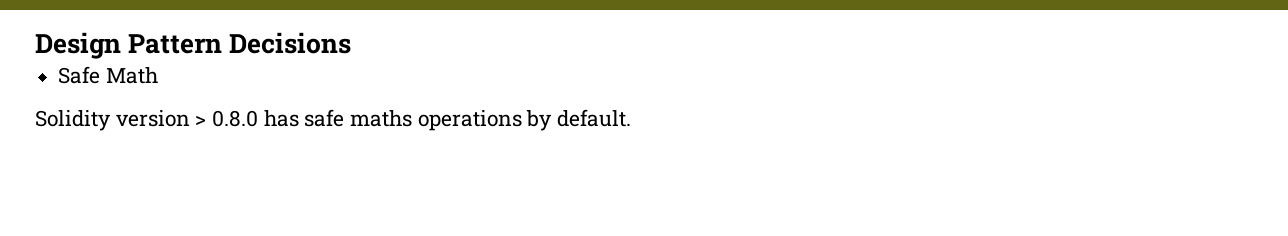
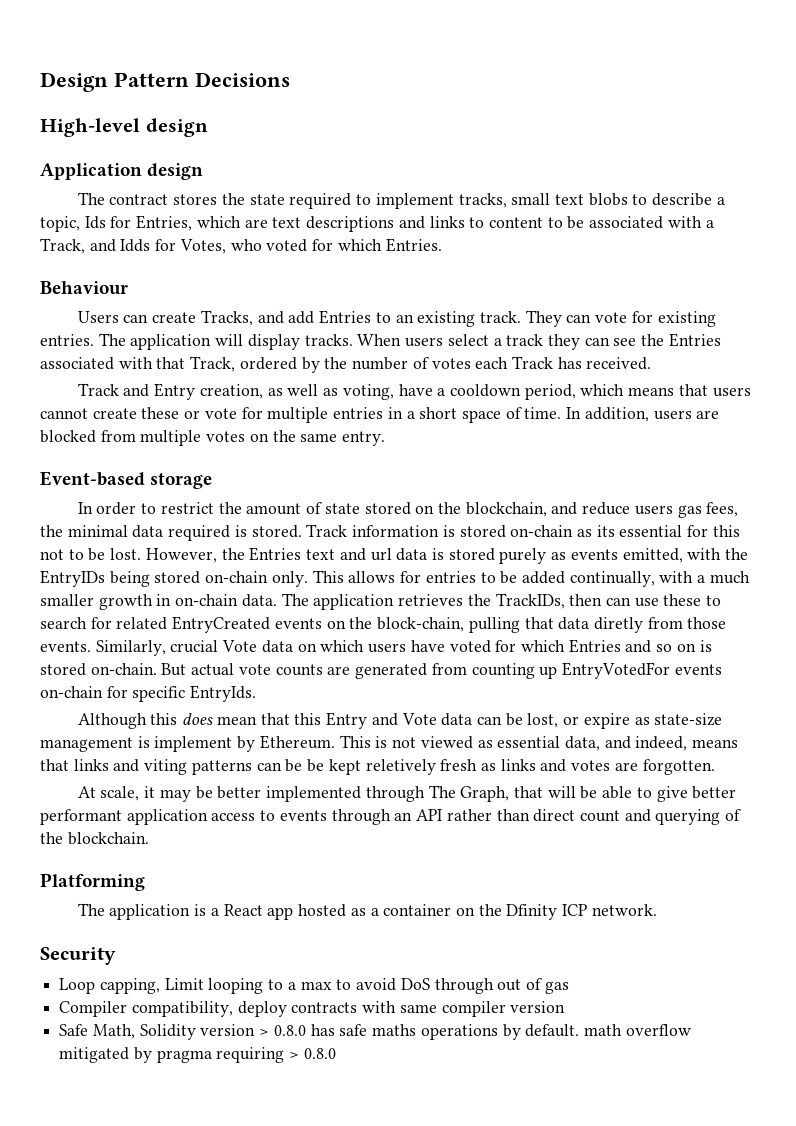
(352, 43) none -> [40,118,208,137] [40,163,204,180] [77,192,725,209] [40,215,714,232] [40,238,442,254] [40,281,128,295] [77,310,716,327] [40,333,721,350] [40,356,652,373] [77,383,751,400] [40,407,720,423] [40,430,386,446] [40,471,213,489] [77,502,739,518] [40,524,740,541] [40,547,749,564] [40,570,750,587] [40,593,722,610] [40,616,727,633] [40,639,712,656] [40,662,722,679] [40,685,257,702] [77,712,723,729] [40,735,739,752] [40,759,715,775] [77,785,737,802] [40,809,742,825] [40,832,149,845] [40,873,145,891] [77,903,657,920] [40,947,116,965] [59,978,569,994] [59,1001,566,1017] // High-level design // Application design // The contract stores the state required to implement tracks, small text blobs to describe a topic, Ids for Entries, which are text descriptions and links to content to be associated with a Track, and Idds for Votes, who voted for which Entries. // Behaviour // Users can create Tracks, and add Entries to an existing track. They can vote for existing entries. The application will display tracks. When users select a track they can see the Entries associated with that Track, ordered by the number of votes each Track has received. // Track and Entry creation, as well as voting, have a cooldown period, which means that users cannot create these or vote for multiple entries in a short space of time. In addition, users are blocked from multiple votes on the same entry. // Event-based storage // In order to restrict the amount of state stored on the blockchain, and reduce users gas fees, the minimal data required is stored. Track information is stored on-chain as its essential for this not to be lost. However, the Entries text and url data is stored purely as events emitted, with the EntryIDs being stored on-chain only. This allows for entries to be added continually, with a much smaller growth in on-chain data. The application retrieves the TrackIDs, then can use these to search for related EntryCreated events on the block-chain, pulling that data diretly from those events. Similarly, crucial Vote data on which users have voted for which Entries and so on is stored on-chain. But actual vote counts are generated from counting up EntryVotedFor events on-chain for specific EntryIds. // Although this does mean that this Entry and Vote data can be lost, or expire as state-size management is implement by Ethereum. This is not viewed as essential data, and indeed, means that links and viting patterns can be be kept reletively fresh as links and votes are forgotten. // At scale, it may be better implemented through The Graph, that will be able to give better performant application access to events through an API rather than direct count and querying of the blockchain. // Platforming // The application is a React app hosted as a container on the Dfinity ICP network. // Security // Loop capping, Limit looping to a max to avoid DoS through out of gas // Compiler compatibility, deploy contracts with same compiler version
[105,67,158,84] Math // -> [92,1024,135,1039] Math,
(632, 118) none -> [583,1024,691,1036] [59,1047,336,1063] math overflow mitigated by pragma requiring > 0.8.0

